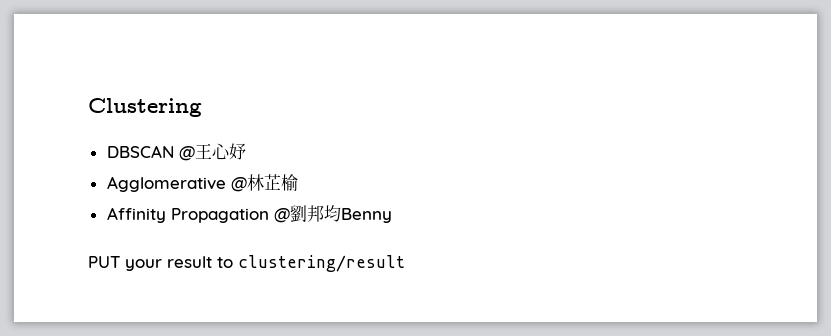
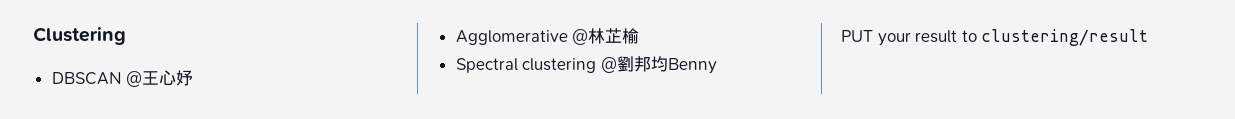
[106,207,269,223] Affinity Propagation -> [455,58,597,73] Spectral clustering

